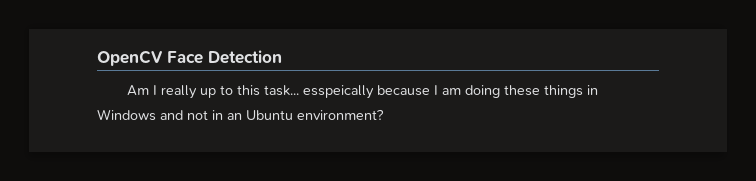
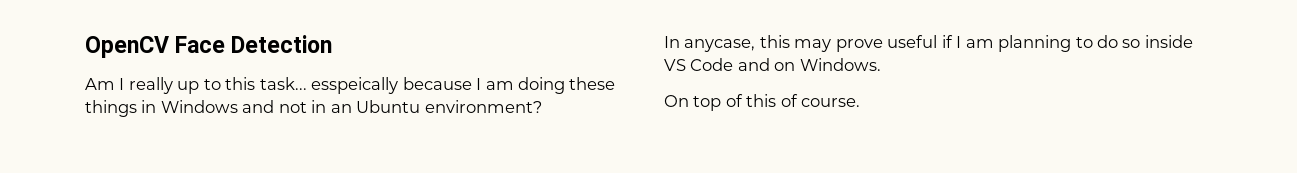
(384, 114) none -> [664,35,1193,52] [664,58,881,71] [664,94,861,111] // In anycase, this may prove useful if I am planning to do so inside VS Code and on Windows. // On top of this of course.

